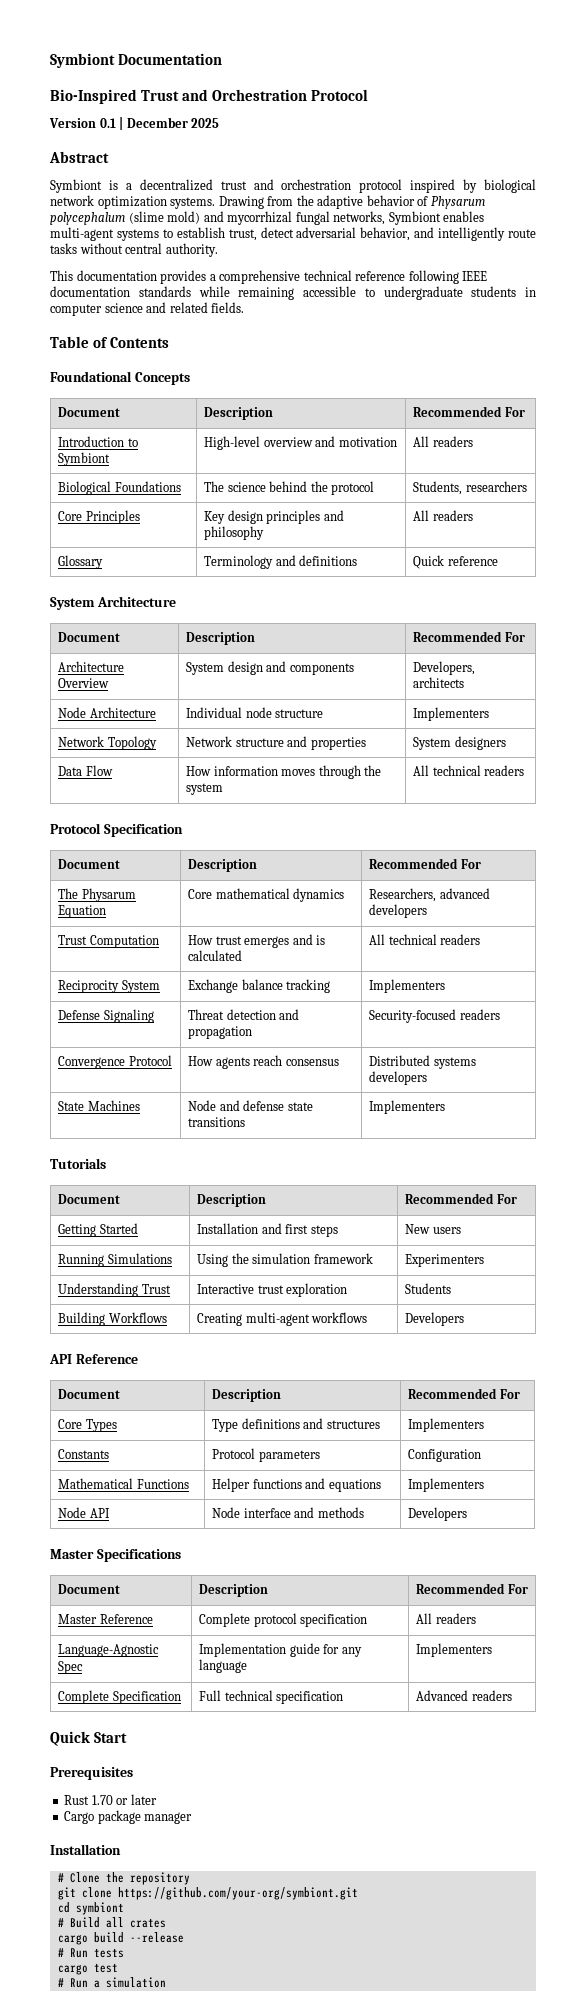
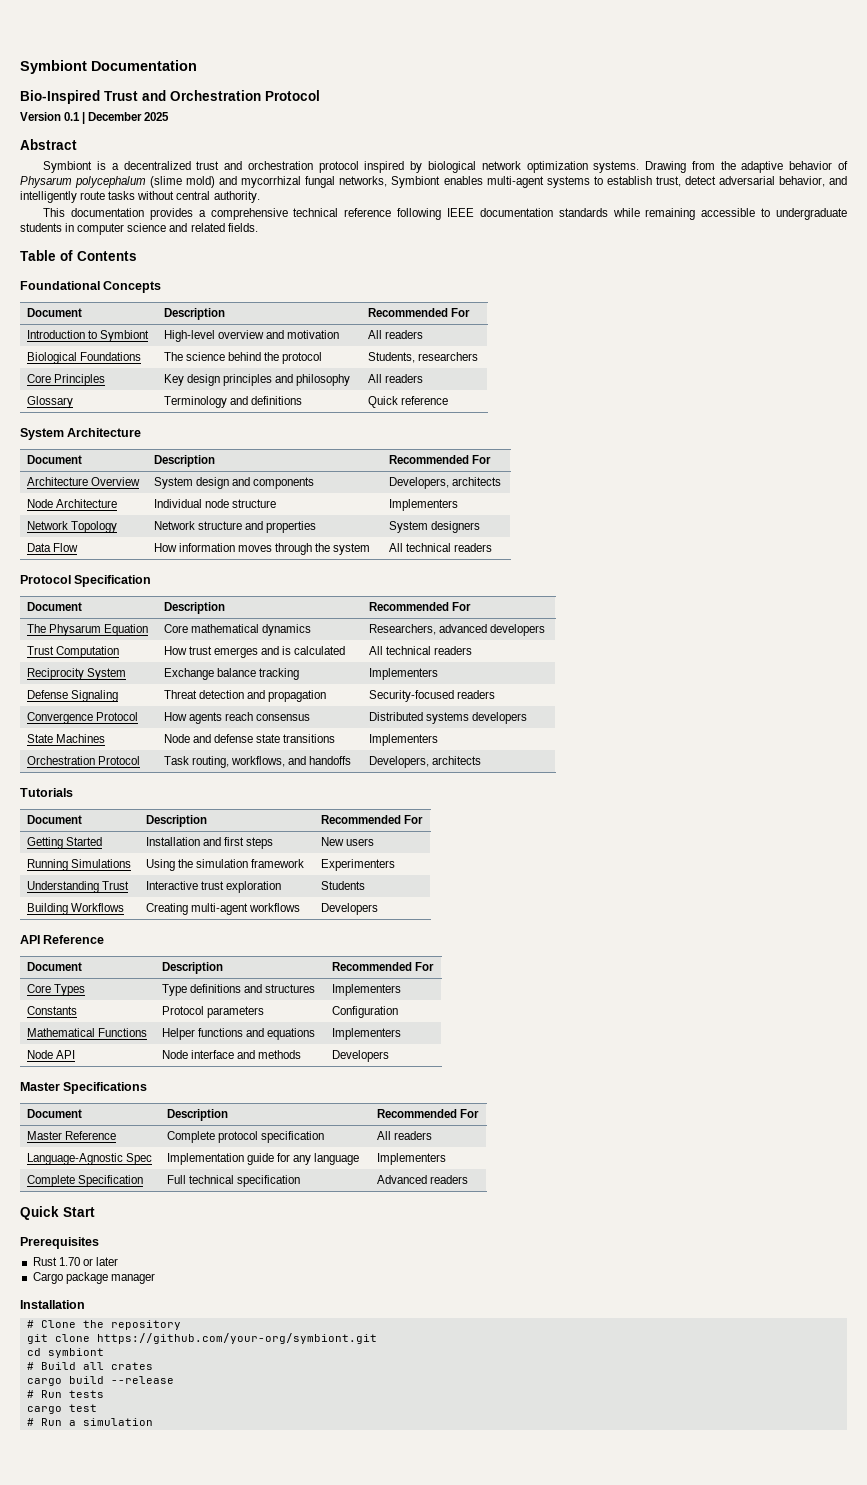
(446, 1107) none -> [26,756,140,765] [163,756,352,768] [368,756,481,768] // Orchestration Protocol | Task routing, workflows, and handoffs | Developers, architects

